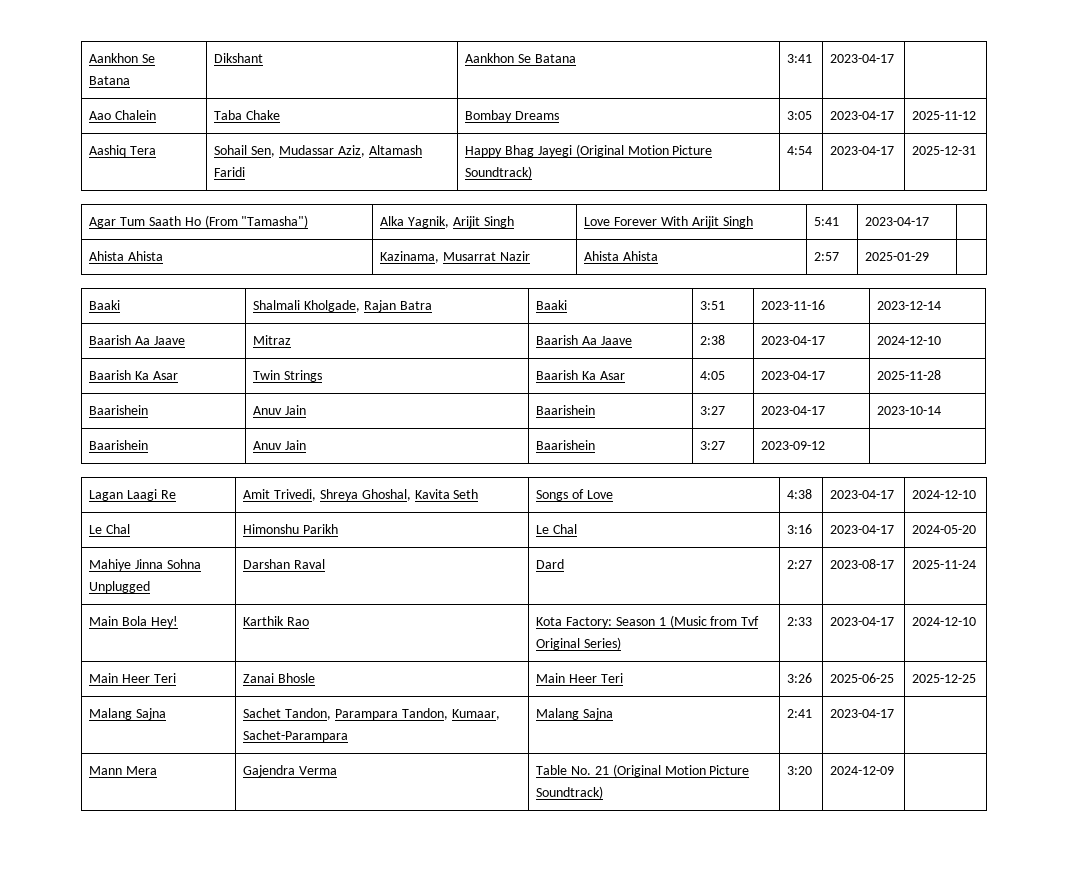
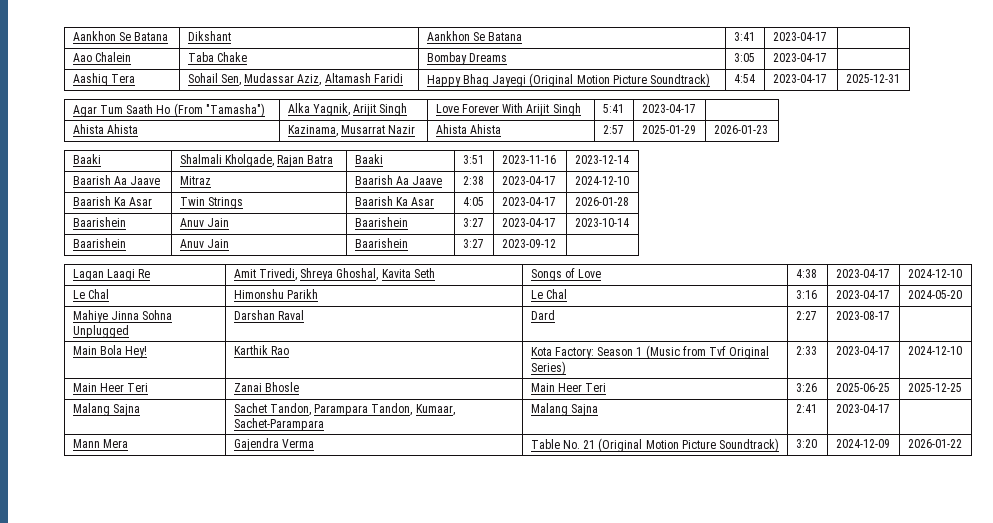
[912,111,977,120] 2025-11-12 -> (827, 57) none
(930, 256) none -> [713,125,768,134] 2026-01-23
[877,370,942,380] 2025-11-28 -> [574,197,629,206] 2026-01-28
[912,560,977,569] 2025-11-24 -> (890, 315) none
(895, 770) none -> [907,439,962,448] 2026-01-22

